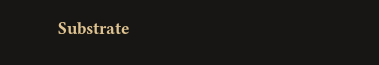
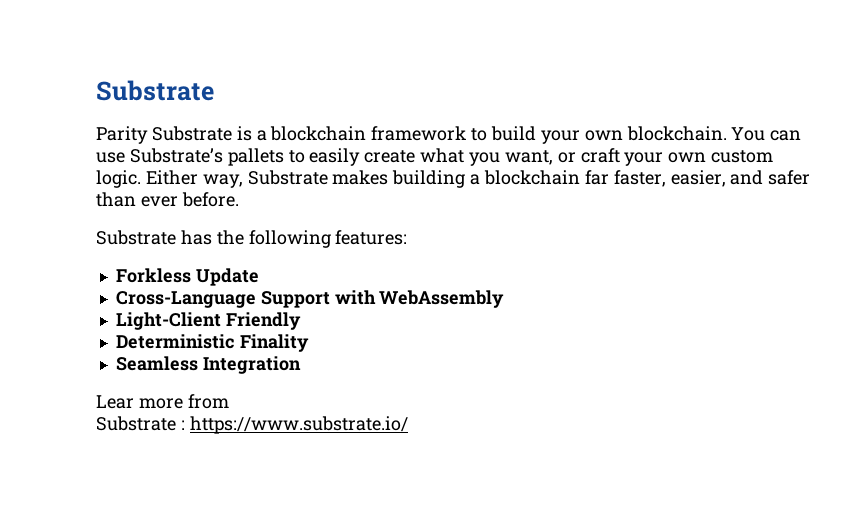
[58,22,130,35] Substrate -> [96,80,214,101] [96,126,802,144] [96,148,774,166] [96,170,811,188] [96,192,239,207] [96,230,408,248] [115,268,259,286] [115,290,505,308] [115,312,301,330] [115,334,309,352] [115,356,301,374] [96,394,229,409] [96,416,408,434] Substrate // Parity Substrate is a blockchain framework to build your own blockchain. You can use Substrate’s pallets to easily create what you want, or craft your own custom logic. Either way, Substrate makes building a blockchain far faster, easier, and safer than ever before. // Substrate has the following features: // Forkless Update // Cross-Language Support with WebAssembly // Light-Client Friendly // Deterministic Finality // Seamless Integration // Lear more from // Substrate : https://www.substrate.io/

